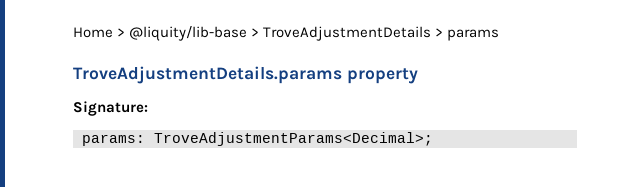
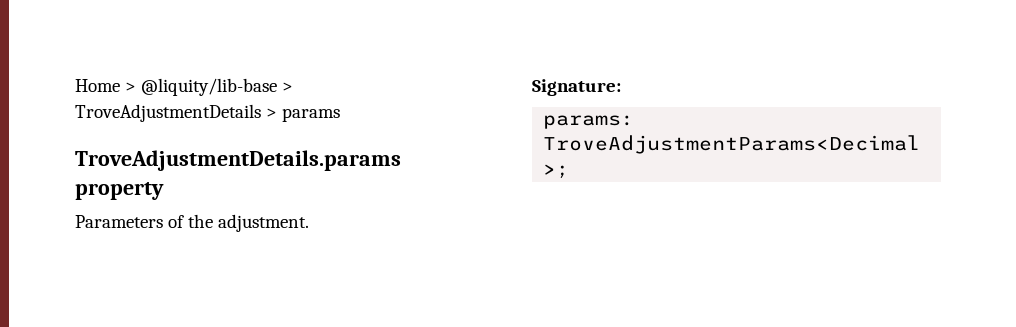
(418, 76) none -> [75,214,310,232] // Parameters of the adjustment.

